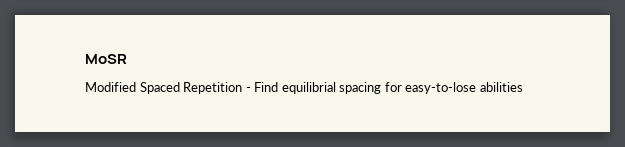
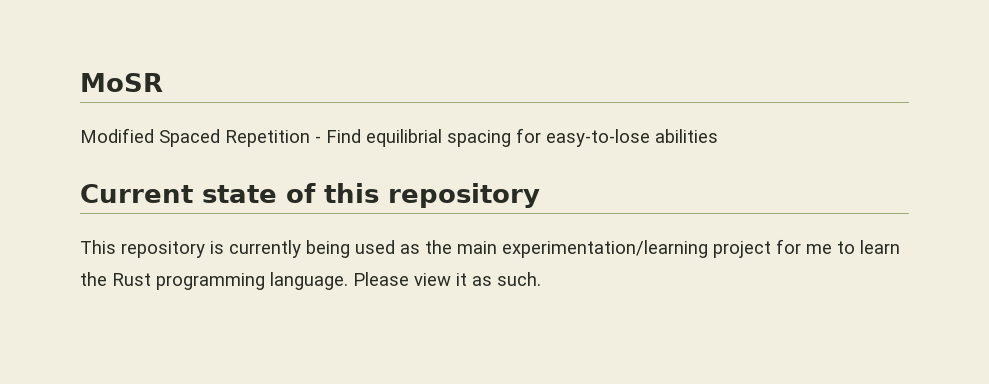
(523, 87) none -> [80,183,540,208] [80,239,900,258] [80,272,541,290] // Current state of this repository // This repository is currently being used as the main experimentation/learning project for me to learn the Rust programming language. Please view it as such.

